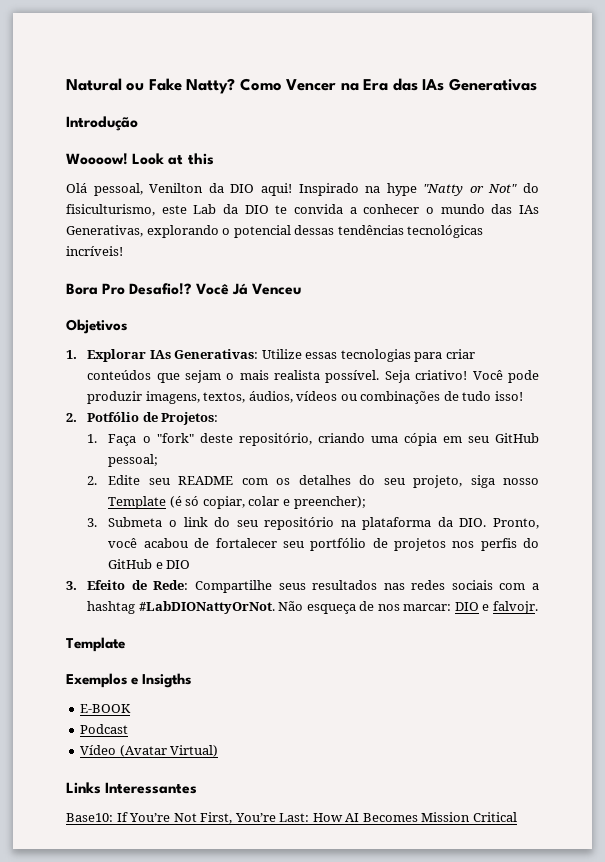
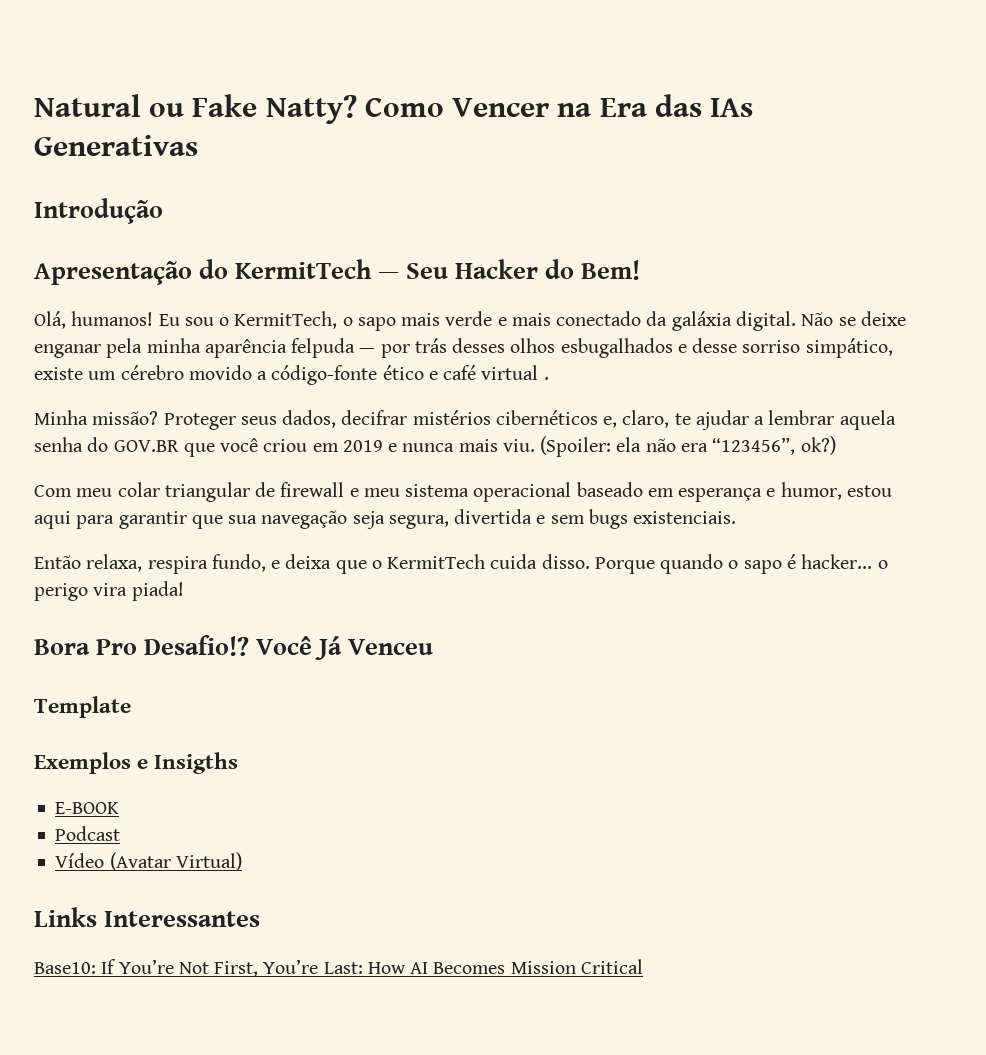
[66,153,214,165] [66,183,539,196] [66,204,540,216] [66,225,484,238] [66,246,123,256] Woooow! Look at this // Olá pessoal, Venilton da DIO aqui! Inspirado na hype "Natty or Not" do fisiculturismo, este Lab da DIO te convida a conhecer o mundo das IAs Generativas, explorando o potencial dessas tendências tecnológicas incríveis! -> [34,259,641,285] [34,311,906,331] [34,338,893,358] [34,365,549,385] [34,410,896,430] [34,436,836,457] [34,482,892,502] [34,509,737,529] [34,554,888,574] [34,581,184,601] Apresentação do KermitTech — Seu Hacker do Bem! // Olá, humanos! Eu sou o KermitTech, o sapo mais verde e mais conectado da galáxia digital. Não se deixe enganar pela minha aparência felpuda — por trás desses olhos esbugalhados e desse sorriso simpático, existe um cérebro movido a código-fonte ético e café virtual . // Minha missão? Proteger seus dados, decifrar mistérios cibernéticos e, claro, te ajudar a lembrar aquela senha do GOV.BR que você criou em 2019 e nunca mais viu. (Spoiler: ela não era “123456”, ok?) // Com meu colar triangular de firewall e meu sistema operacional baseado em esperança e humor, estou aqui para garantir que sua navegação seja segura, divertida e sem bugs existenciais. // Então relaxa, respira fundo, e deixa que o KermitTech cuida disso. Porque quando o sapo é hacker... o perigo vira piada!
[66,319,127,334] [66,349,475,362] [87,370,539,383] [87,391,523,404] [66,412,219,425] [87,433,539,446] [108,454,159,467] [87,475,539,488] [108,496,366,509] [87,517,539,530] [108,538,539,551] [108,559,191,569] [66,580,539,593] [87,601,538,614] // Objetivos // 1. Explorar IAs Generativas: Utilize essas tecnologias para criar conteúdos que sejam o mais realista possível. Seja criativo! Você pode produzir imagens, textos, áudios, vídeos ou combinações de tudo isso! // 2. Potfólio de Projetos: // 1. Faça o "fork" deste repositório, criando uma cópia em seu GitHub pessoal; // 2. Edite seu README com os detalhes do seu projeto, siga nosso Template (é só copiar, colar e preencher); // 3. Submeta o link do seu repositório na plataforma da DIO. Pronto, você acabou de fortalecer seu portfólio de projetos nos perfis do GitHub e DIO // 3. Efeito de Rede: Compartilhe seus resultados nas redes sociais com a hashtag #LabDIONattyOrNot. Não esqueça de nos marcar: DIO e falvojr. -> (434, 647) none

